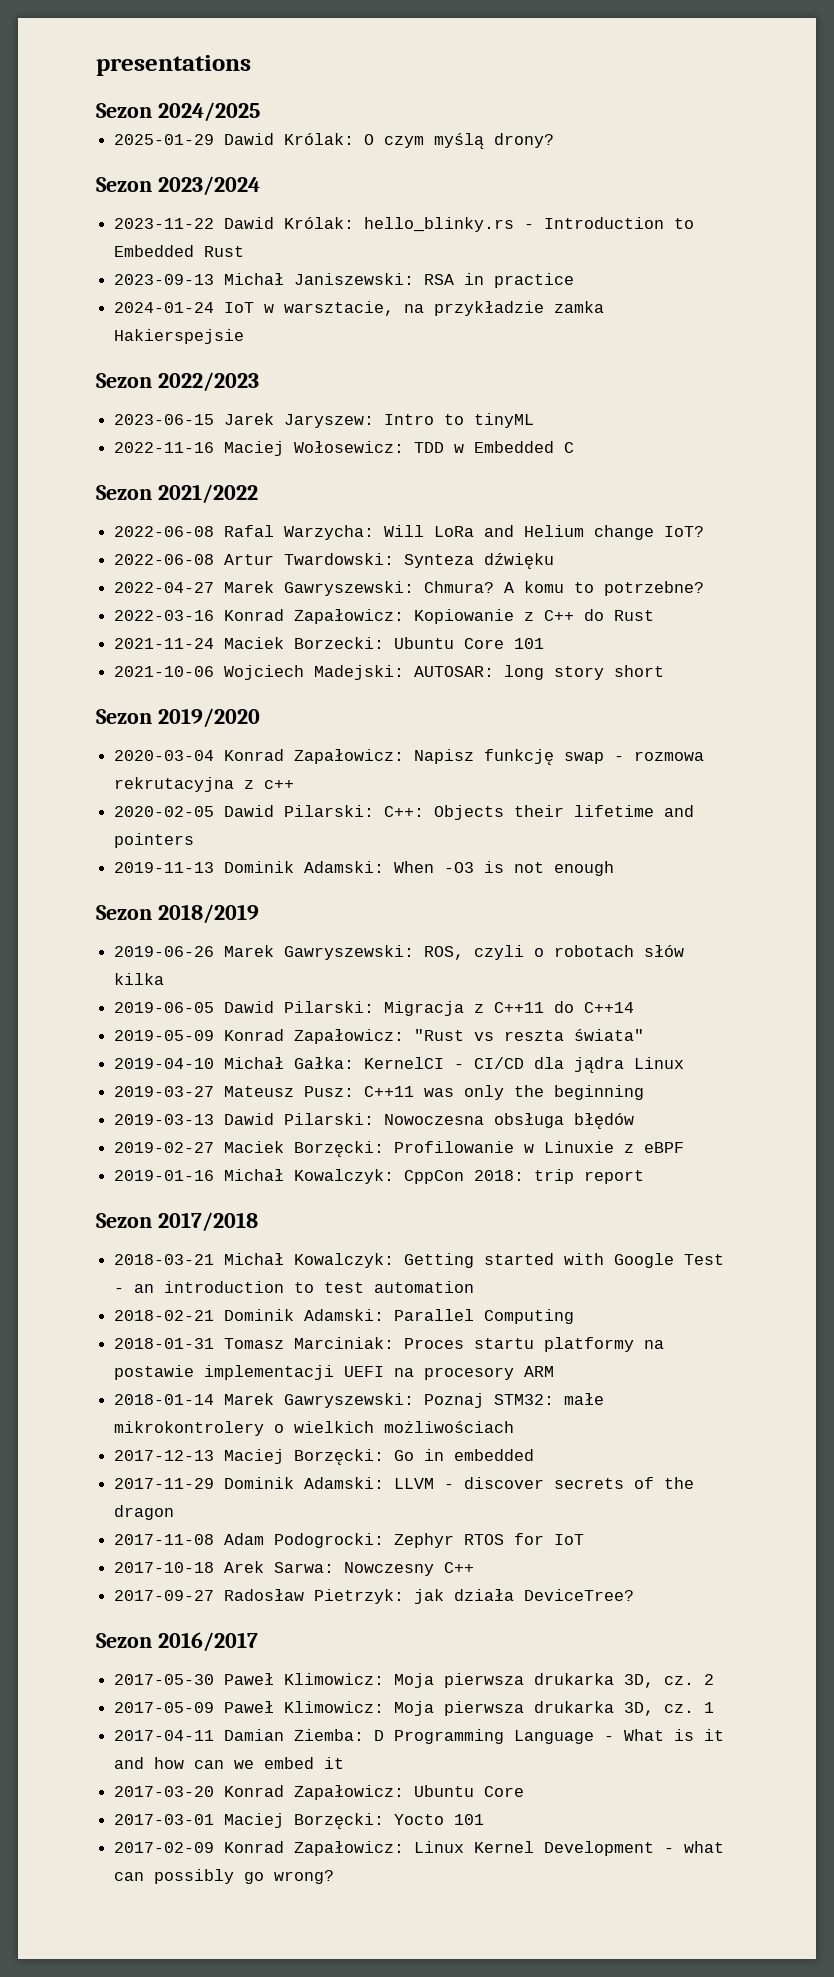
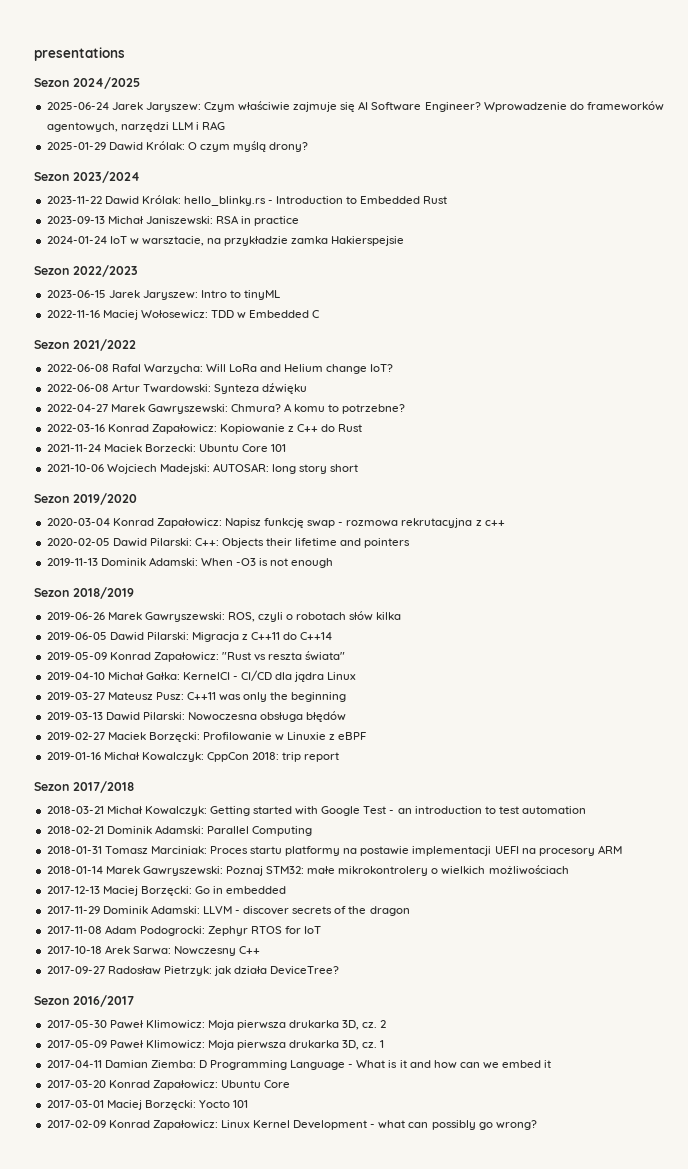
(260, 112) none -> [46,101,664,112] [46,121,226,132] // 2025-06-24 Jarek Jaryszew: Czym właściwie zajmuje się AI Software Engineer? Wprowadzenie do frameworków agentowych, narzędzi LLM i RAG

